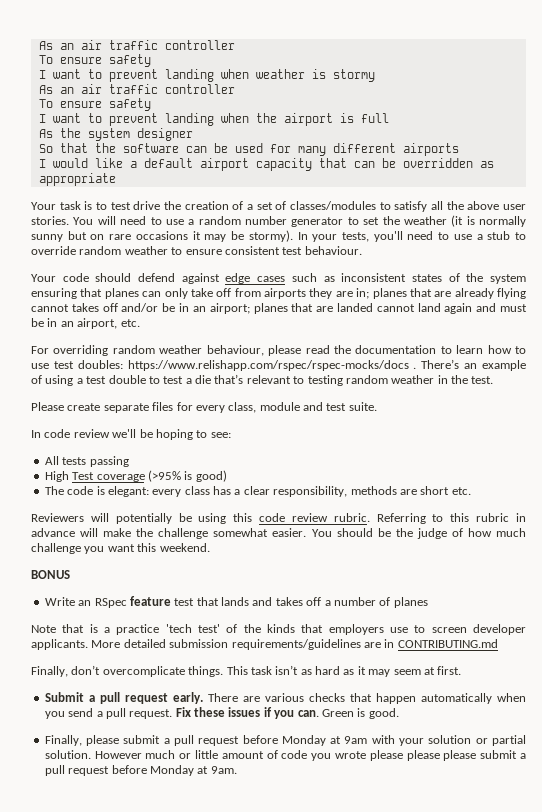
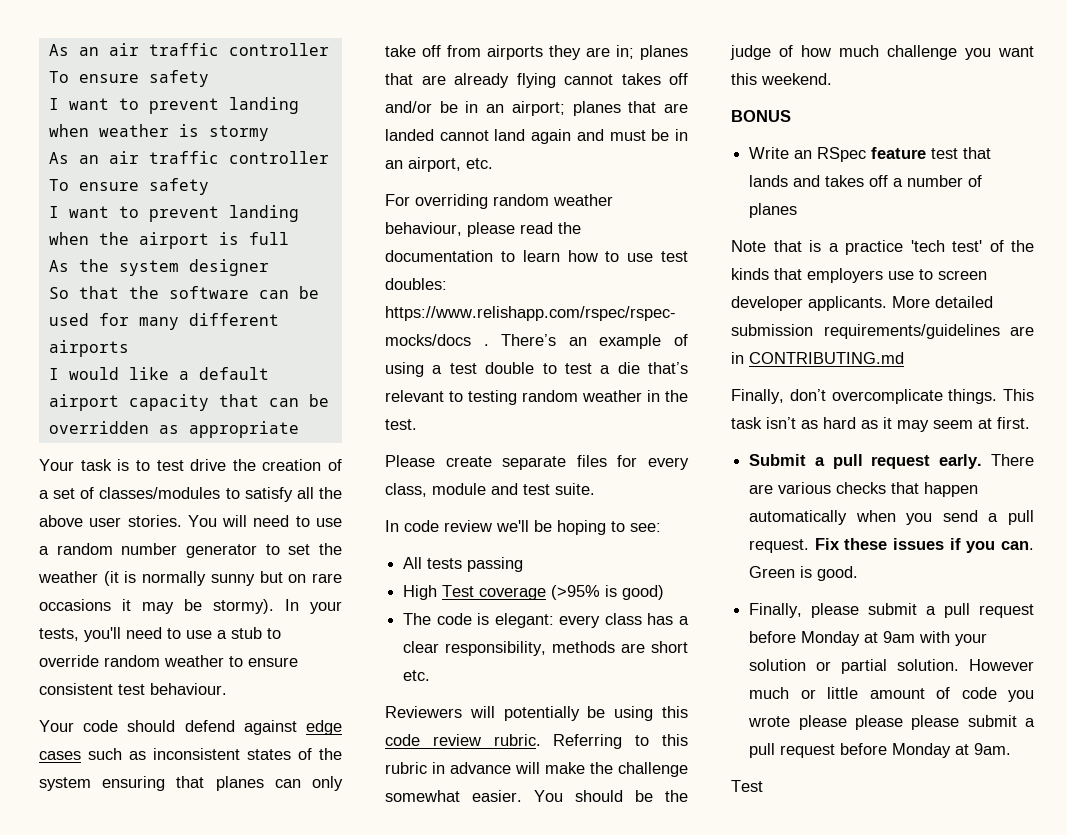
(237, 770) none -> [731,780,763,792] // Test

